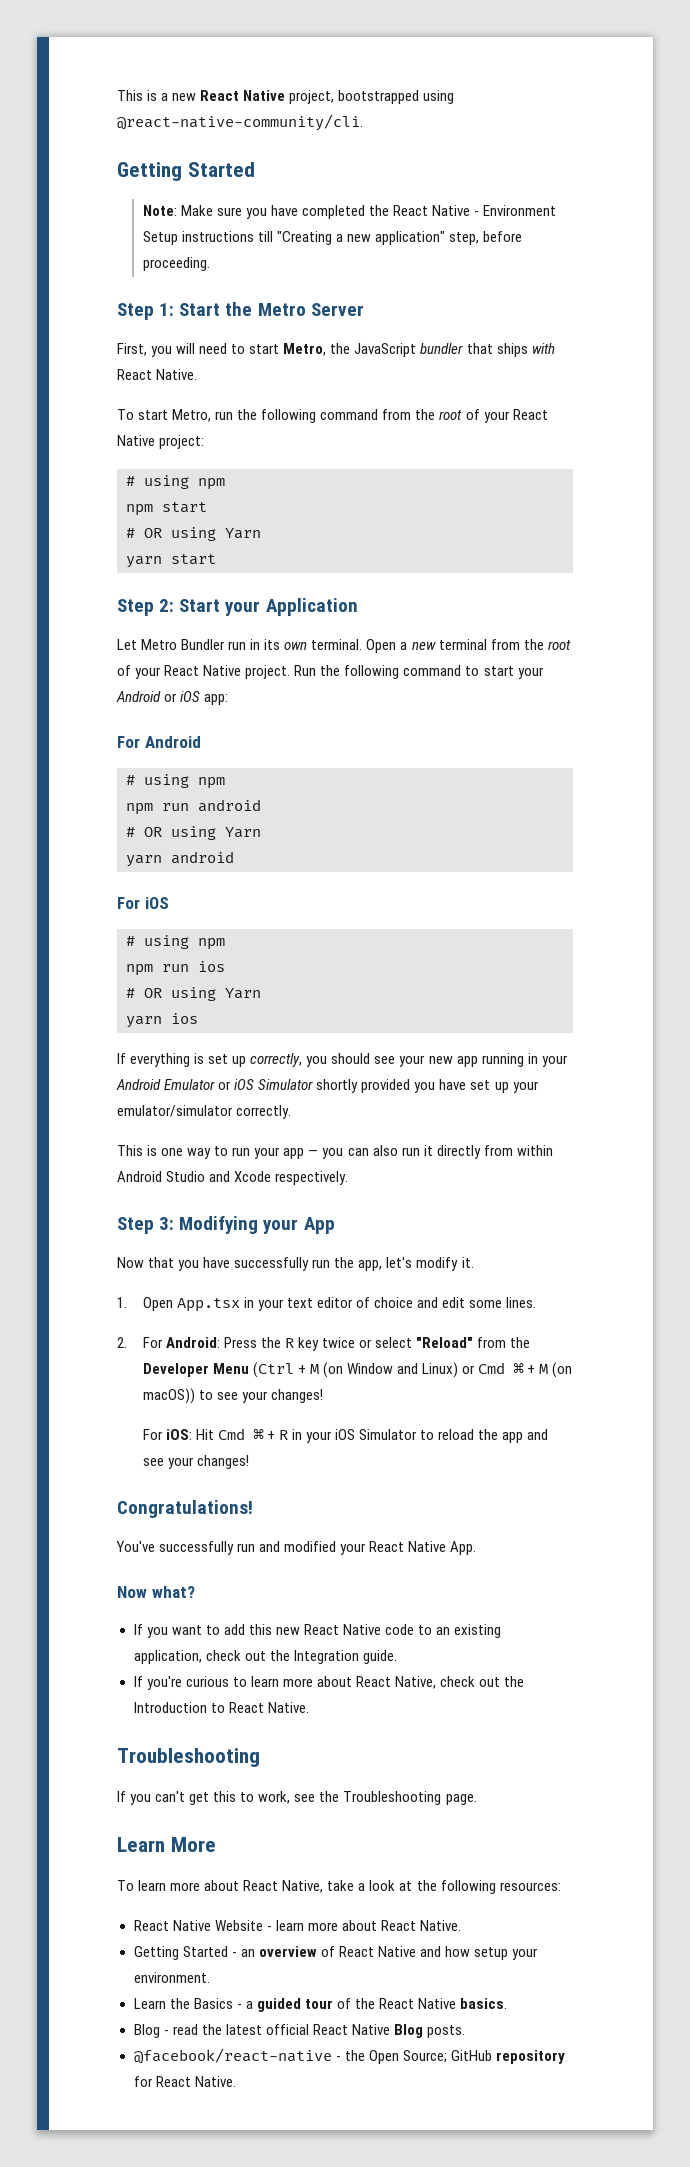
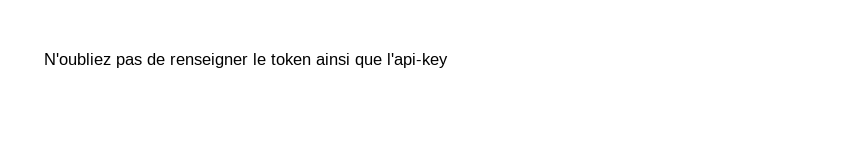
[117,90,455,104] [117,114,363,131] [117,162,255,181] [142,205,557,219] [142,231,523,245] [142,257,210,271] [117,302,364,320] [117,343,555,357] [117,369,198,380] [117,409,548,423] [117,435,205,449] [126,475,225,490] [126,502,207,516] [126,527,261,541] [126,554,216,568] [117,598,358,616] [117,639,571,653] [117,665,544,679] [116,691,229,705] [117,736,201,748] [126,774,225,789] [126,799,261,815] [126,826,261,840] [126,851,234,867] [117,897,169,909] [126,935,225,950] [126,961,225,976] [126,987,261,1001] [126,1013,198,1028] [117,1053,568,1067] [116,1079,539,1093] [117,1105,292,1119] [117,1145,553,1159] [117,1171,349,1185] [117,1216,335,1234] [117,1257,474,1271] [117,1297,537,1312] [117,1337,531,1351] [142,1362,573,1378] [142,1388,323,1404] [142,1428,549,1443] [142,1455,249,1469] [117,1500,253,1518] [116,1541,477,1555] [117,1586,195,1598] [133,1624,502,1638] [133,1650,397,1664] [133,1676,525,1690] [133,1702,309,1713] [117,1748,260,1767] [117,1791,477,1805] [117,1837,216,1852] [117,1880,561,1894] [133,1920,461,1931] [133,1946,539,1960] [133,1972,210,1983] [133,1998,508,2012] [133,2024,465,2038] [133,2048,565,2064] [133,2076,236,2087] This is a new React Native project, bootstrapped using @react-native-community/cli. // Getting Started // Note: Make sure you have completed the React Native - Environment Setup instructions till "Creating a new application" step, before proceeding. // Step 1: Start the Metro Server // First, you will need to start Metro, the JavaScript bundler that ships with React Native. // To start Metro, run the following command from the root of your React Native project: // # using npm // npm start // # OR using Yarn // yarn start // Step 2: Start your Application // Let Metro Bundler run in its own terminal. Open a new terminal from the root of your React Native project. Run the following command to start your Android or iOS app: // For Android // # using npm // npm run android // # OR using Yarn // yarn android // For iOS // # using npm // npm run ios // # OR using Yarn // yarn ios // If everything is set up correctly, you should see your new app running in your Android Emulator or iOS Simulator shortly provided you have set up your emulator/simulator correctly. // This is one way to run your app — you can also run it directly from within Android Studio and Xcode respectively. // Step 3: Modifying your App // Now that you have successfully run the app, let's modify it. // 1. Open App.tsx in your text editor of choice and edit some lines. // 2. For Android: Press the R key twice or select "Reload" from the Developer Menu (Ctrl + M (on Window and Linux) or Cmd ⌘ + M (on macOS)) to see your changes! // For iOS: Hit Cmd ⌘ + R in your iOS Simulator to reload the app and see your changes! // Congratulations! // You've successfully run and modified your React Native App. // Now what? // If you want to add this new React Native code to an existing application, check out the Integration guide. // If you're curious to learn more about React Native, check out the Introduction to React Native. // Troubleshooting // If you can't get this to work, see the Troubleshooting page. // Learn More // To learn more about React Native, take a look at the following resources: // React Native Website - learn more about React Native. // Getting Started - an overview of React Native and how setup your environment. // Learn the Basics - a guided tour of the React Native basics. // Blog - read the latest official React Native Blog posts. // @facebook/react-native - the Open Source; GitHub repository for React Native. -> [44,53,448,68] N'oubliez pas de renseigner le token ainsi que l'api-key

